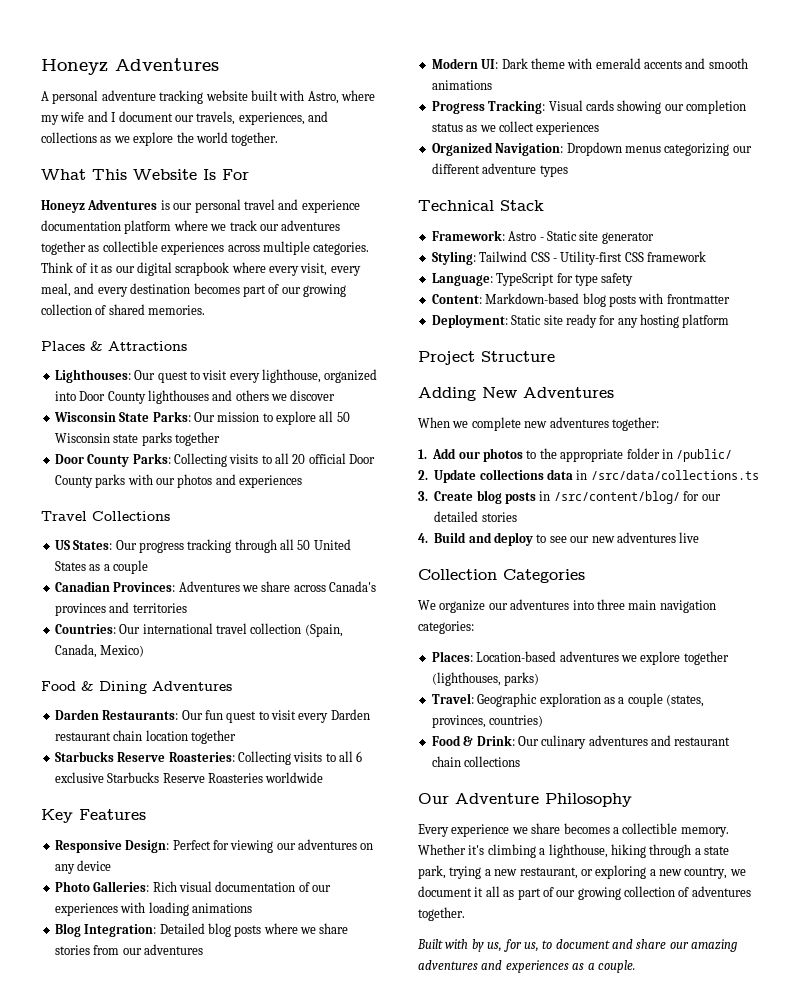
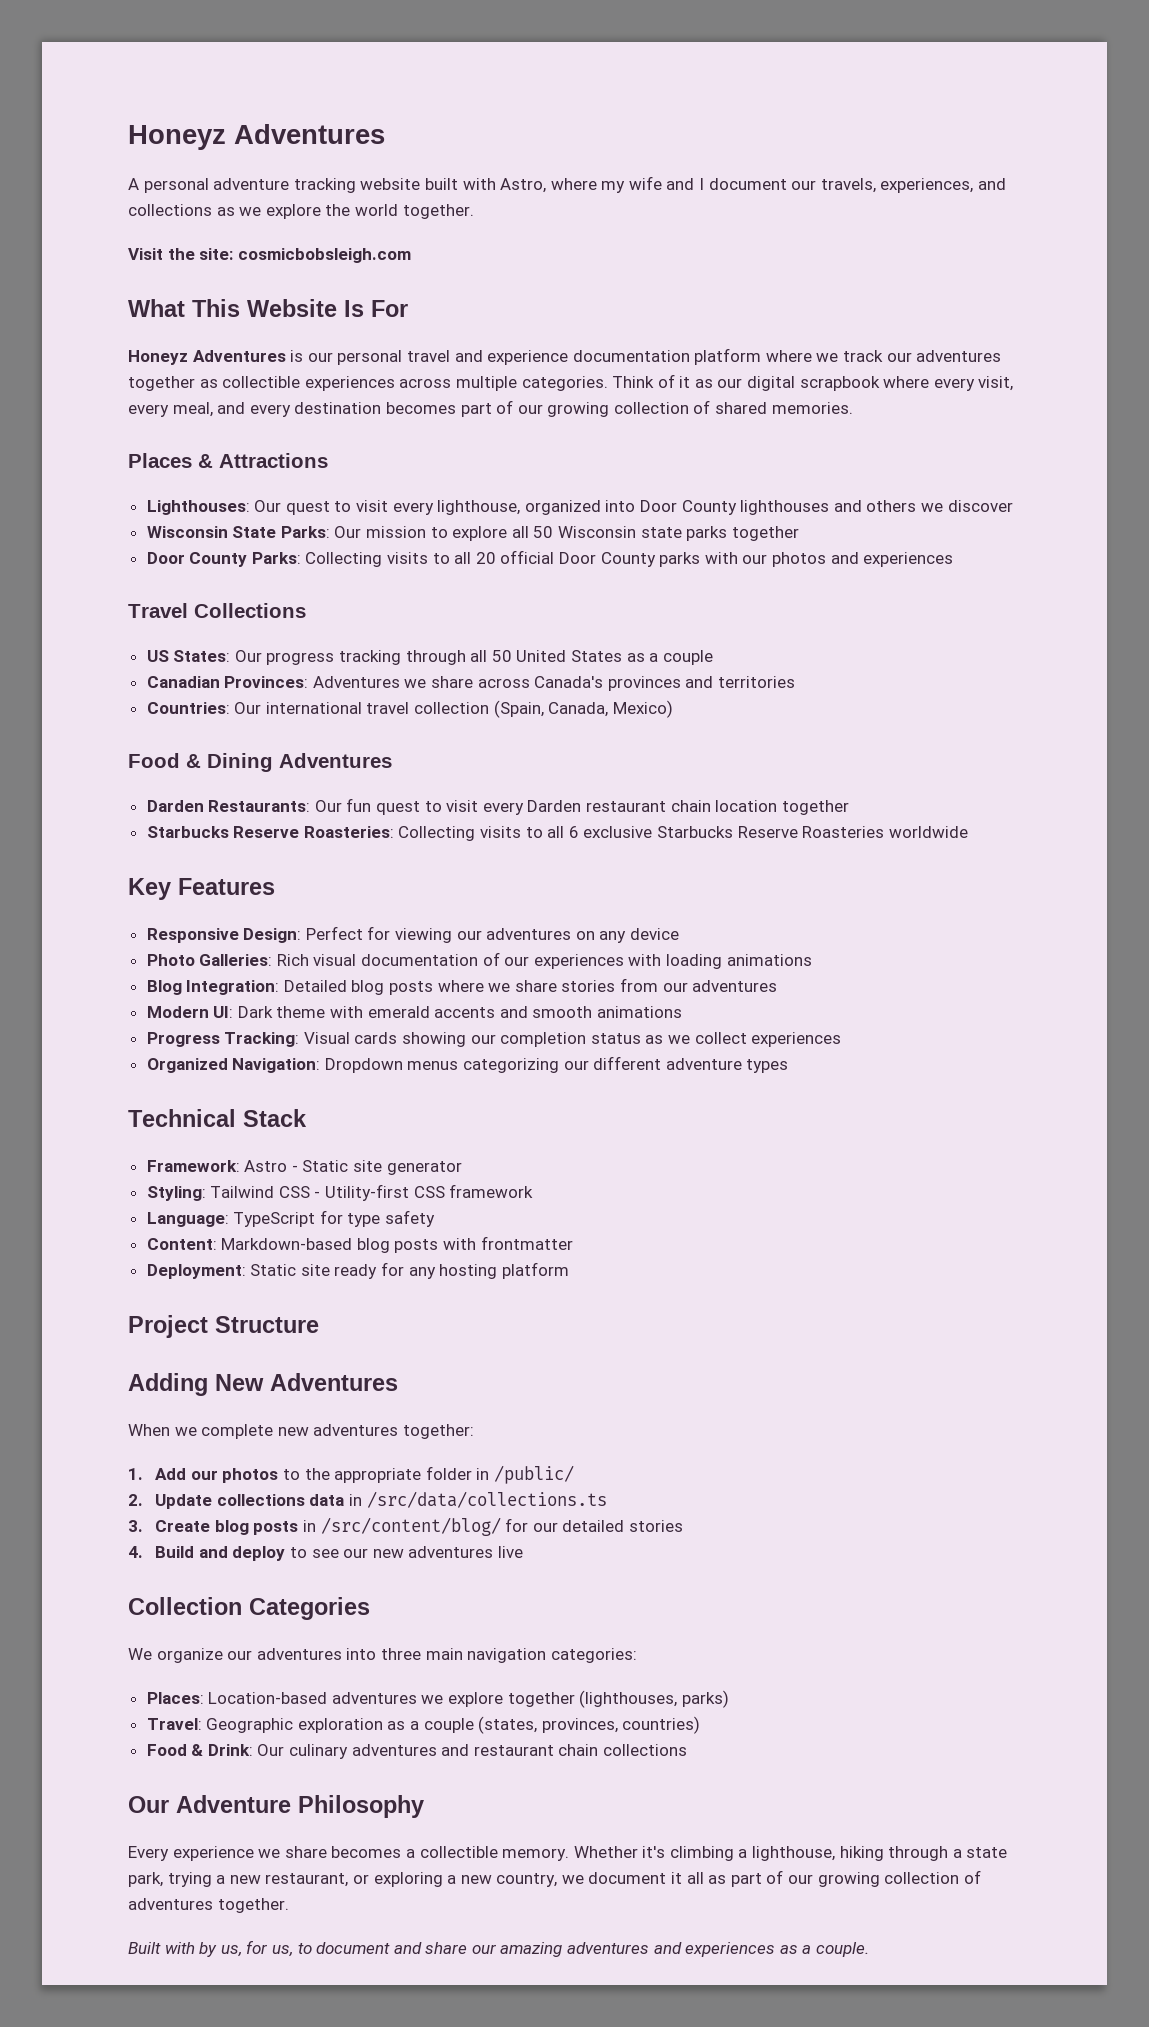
(279, 139) none -> [128,248,411,263] // Visit the site: cosmicbobsleigh.com

